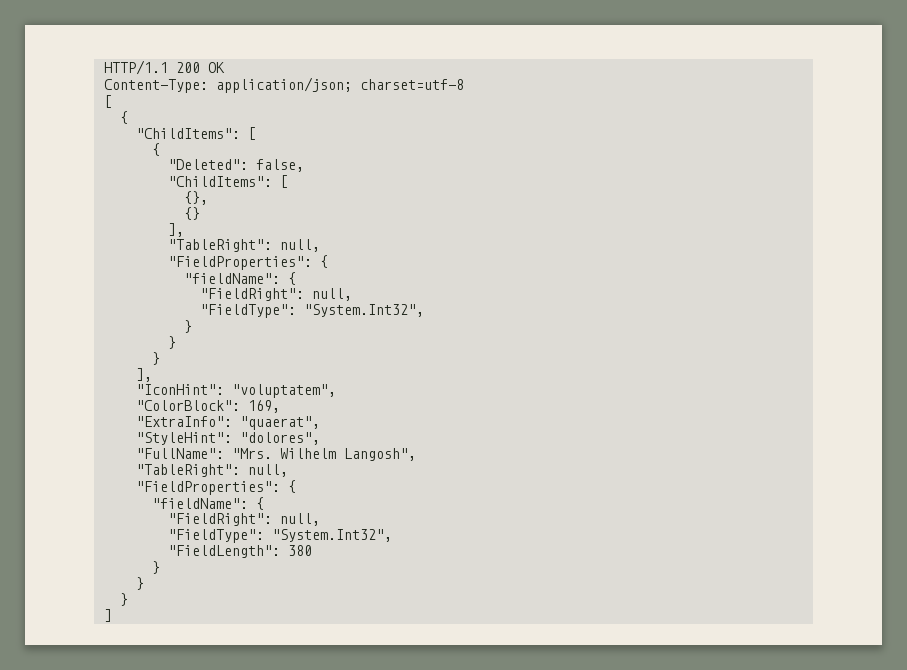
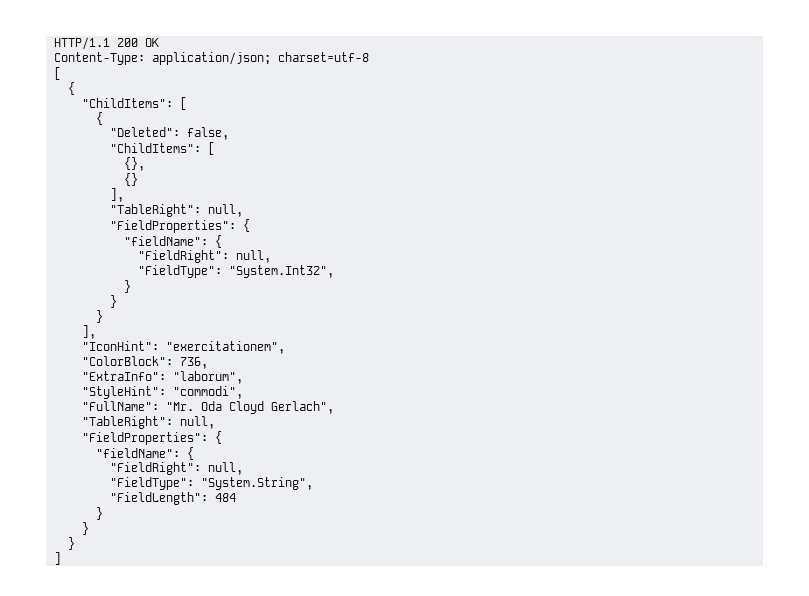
[231,384,336,398] "voluptatem", -> [165,341,285,354] "exercitationem",
[247,400,280,413] 169, -> [179,357,208,369] 736,
[239,416,320,430] "quaerat", -> [172,371,243,384] "laborum",
[239,432,320,445] "dolores", -> [172,386,243,399] "commodi",
[231,448,416,461] [135,464,288,477] [135,480,296,495] [151,497,264,510] [167,513,320,526] [167,529,392,543] "Mrs. Wilhelm Langosh", // "TableRight": null, // "FieldProperties": { // "fieldName": { // "FieldRight": null, // "FieldType": "System.Int32", -> [165,401,334,414] [81,416,215,429] [81,431,222,445] [95,447,194,460] [109,462,243,475] [109,477,313,490] "Mr. Oda Cloyd Gerlach", // "TableRight": null, // "FieldProperties": { // "fieldName": { // "FieldRight": null, // "FieldType": "System.String",
[287,545,312,556] 380 -> [214,493,236,502] 484

